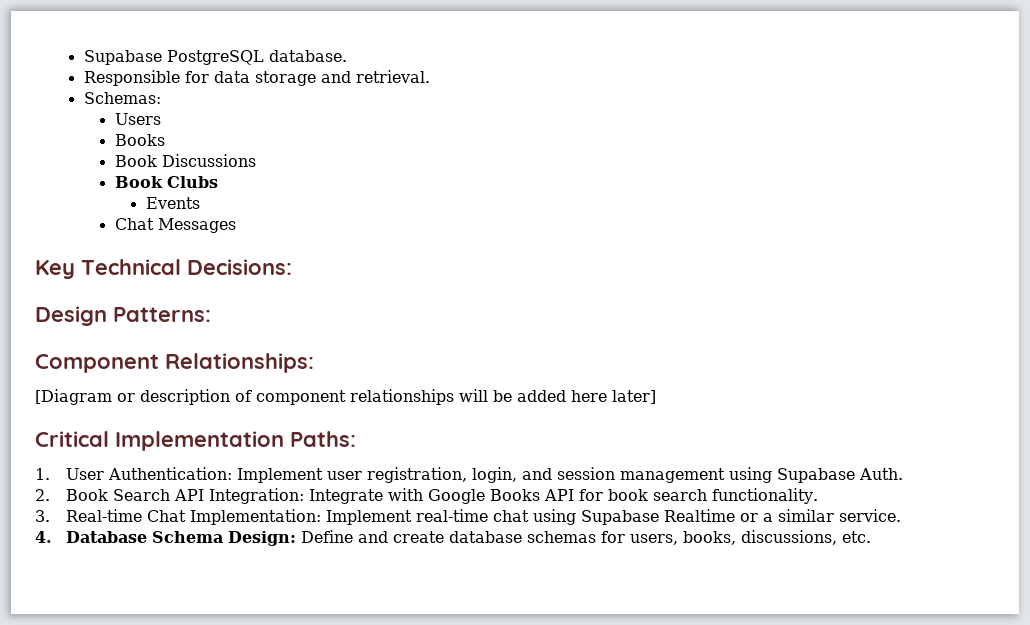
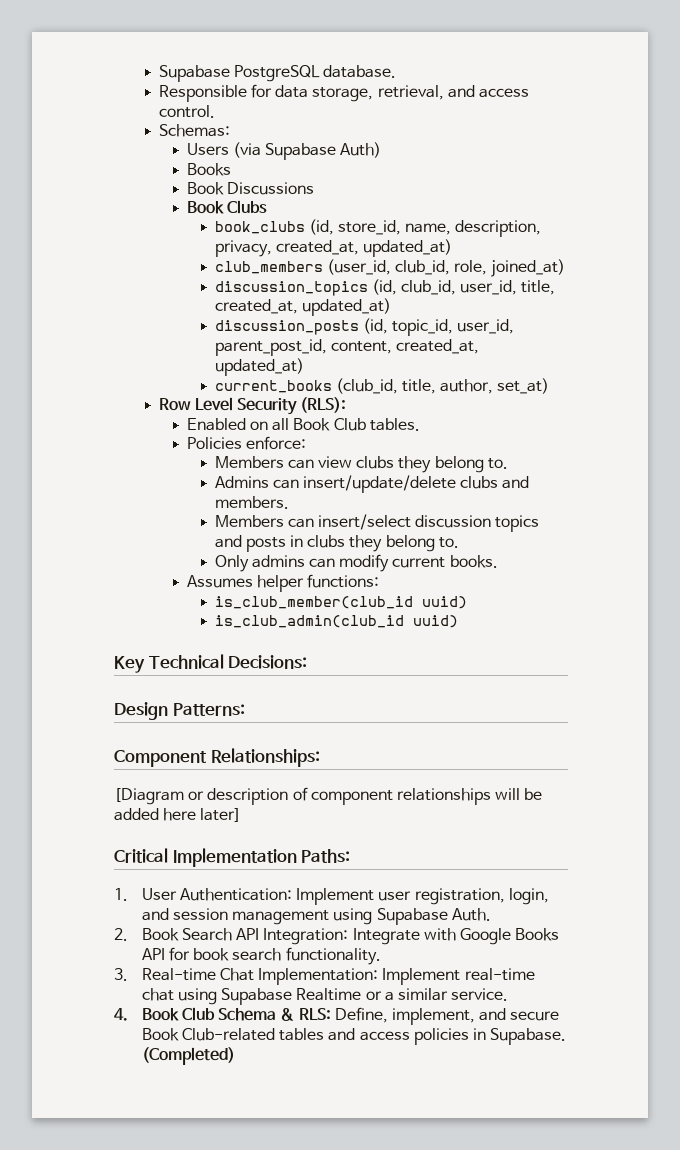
[254,70,430,86] storage and retrieval. -> [312,85,530,102] [158,105,215,118] storage, retrieval, and access control.
(161, 119) none -> [232,142,382,160] (via Supabase Auth)
[145,197,200,209] [114,218,236,233] Events // Chat Messages -> [214,219,542,237] [214,239,453,257] [214,259,566,277] [214,279,556,296] [214,298,391,316] [214,318,515,336] [214,339,480,356] [214,358,304,376] [214,378,550,394] [158,397,347,415] [186,418,420,431] [186,436,306,450] [214,456,508,473] [214,475,530,493] [214,496,289,509] [214,514,540,532] [214,535,459,552] [214,554,498,572] [186,574,380,592] [214,596,467,609] [214,615,458,628] book_clubs (id, store_id, name, description, privacy, created_at, updated_at) // club_members (user_id, club_id, role, joined_at) // discussion_topics (id, club_id, user_id, title, created_at, updated_at) // discussion_posts (id, topic_id, user_id, parent_post_id, content, created_at, updated_at) // current_books (club_id, title, author, set_at) // Row Level Security (RLS): // Enabled on all Book Club tables. // Policies enforce: // Members can view clubs they belong to. // Admins can insert/update/delete clubs and members. // Members can insert/select discussion topics and posts in clubs they belong to. // Only admins can modify current books. // Assumes helper functions: // is_club_member(club_id uuid) // is_club_admin(club_id uuid)
[66,530,872,546] Database Schema Design: Define and create database schemas for users, books, discussions, etc. -> [141,1007,560,1025] [141,1028,567,1045] [141,1047,235,1065] Book Club Schema & RLS: Define, implement, and secure Book Club-related tables and access policies in Supabase. (Completed)

